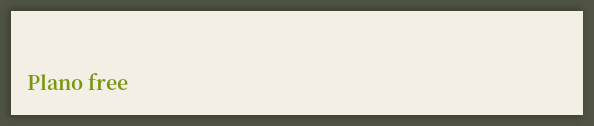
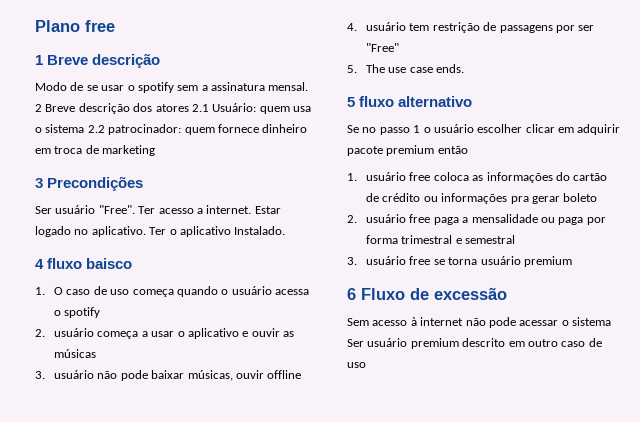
(129, 81) none -> [35,53,161,68] [35,82,309,93] [35,103,311,114] [35,124,308,135] [35,145,156,156] [35,176,144,191] [35,205,281,214] [35,226,286,237] [35,258,133,269] [35,286,310,297] [54,307,101,318] [35,328,295,339] [54,349,97,358] [35,370,302,381] [347,22,595,33] [366,43,400,52] [347,64,465,73] [347,96,473,107] [347,124,621,135] [347,145,468,156] [347,172,608,183] [366,193,598,204] [347,214,606,225] [366,235,516,244] [347,256,572,267] [347,287,507,300] [347,317,611,328] [347,338,602,349] [347,362,366,368] // 1 Breve descrição // Modo de se usar o spotify sem a assinatura mensal. 2 Breve descrição dos atores 2.1 Usuário: quem usa o sistema 2.2 patrocinador: quem fornece dinheiro em troca de marketing // 3 Precondições // Ser usuário "Free". Ter acesso a internet. Estar logado no aplicativo. Ter o aplicativo Instalado. // 4 fluxo baisco // 1. O caso de uso começa quando o usuário acessa o spotify // 2. usuário começa a usar o aplicativo e ouvir as músicas // 3. usuário não pode baixar músicas, ouvir offline // 4. usuário tem restrição de passagens por ser "Free" // 5. The use case ends. // 5 fluxo alternativo // Se no passo 1 o usuário escolher clicar em adquirir pacote premium então // 1. usuário free coloca as informações do cartão de crédito ou informações pra gerar boleto // 2. usuário free paga a mensalidade ou paga por forma trimestral e semestral // 3. usuário free se torna usuário premium // 6 Fluxo de excessão // Sem acesso à internet não pode acessar o sistema Ser usuário premium descrito em outro caso de uso

